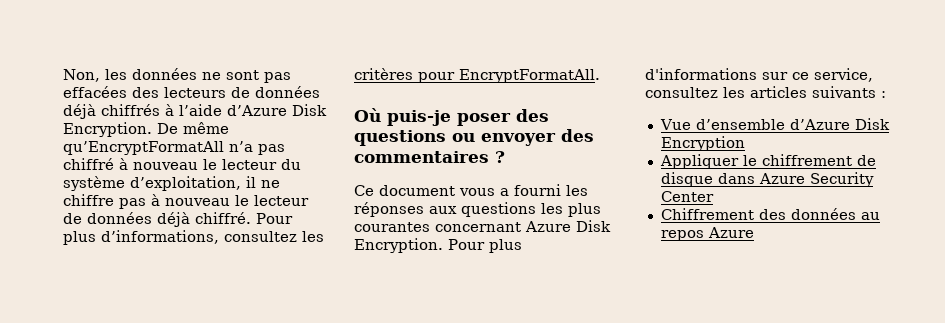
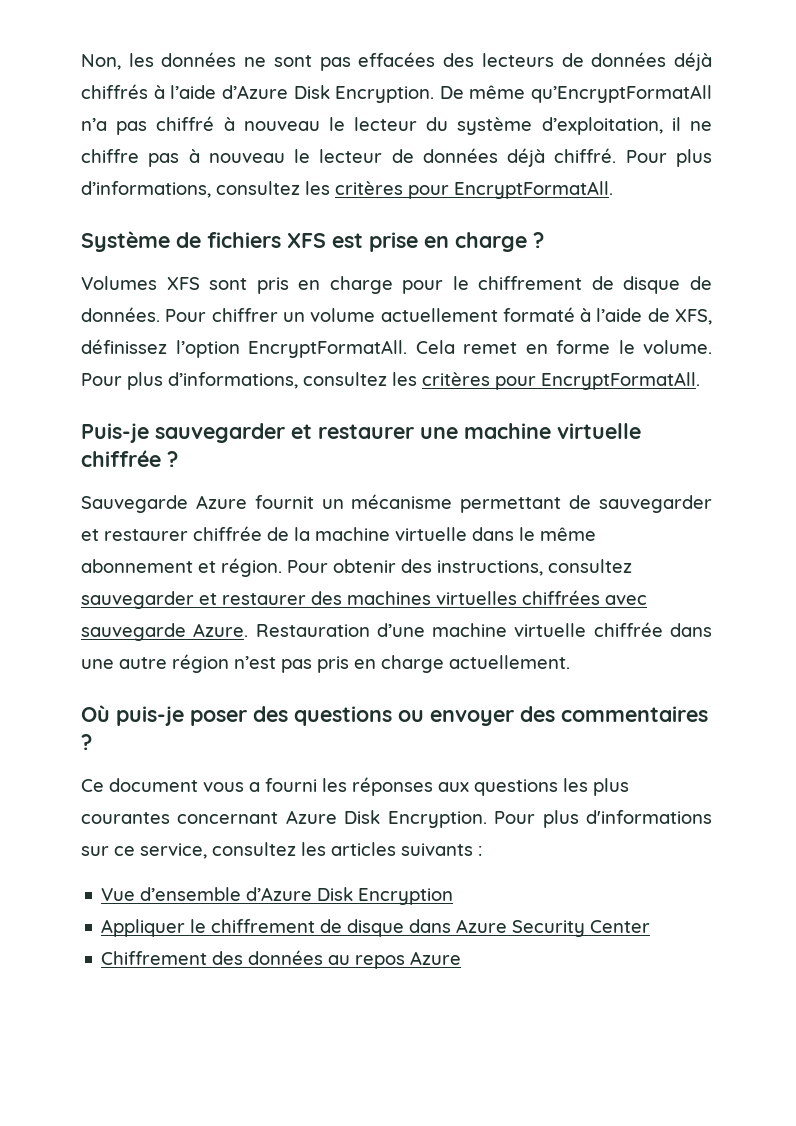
(600, 76) none -> [81,231,544,252] [81,276,712,294] [81,307,712,325] [81,339,712,358] [81,372,700,390] [81,423,641,443] [81,450,178,467] [81,494,712,513] [81,526,596,541] [81,558,632,577] [81,590,647,609] [81,622,712,641] [81,654,570,673] // Système de fichiers XFS est prise en charge ? // Volumes XFS sont pris en charge pour le chiffrement de disque de données. Pour chiffrer un volume actuellement formaté à l’aide de XFS, définissez l’option EncryptFormatAll. Cela remet en forme le volume. Pour plus d’informations, consultez les critères pour EncryptFormatAll. // Puis-je sauvegarder et restaurer une machine virtuelle chiffrée ? // Sauvegarde Azure fournit un mécanisme permettant de sauvegarder et restaurer chiffrée de la machine virtuelle dans le même abonnement et région. Pour obtenir des instructions, consultez sauvegarder et restaurer des machines virtuelles chiffrées avec sauvegarde Azure. Restauration d’une machine virtuelle chiffrée dans une autre région n’est pas pris en charge actuellement.

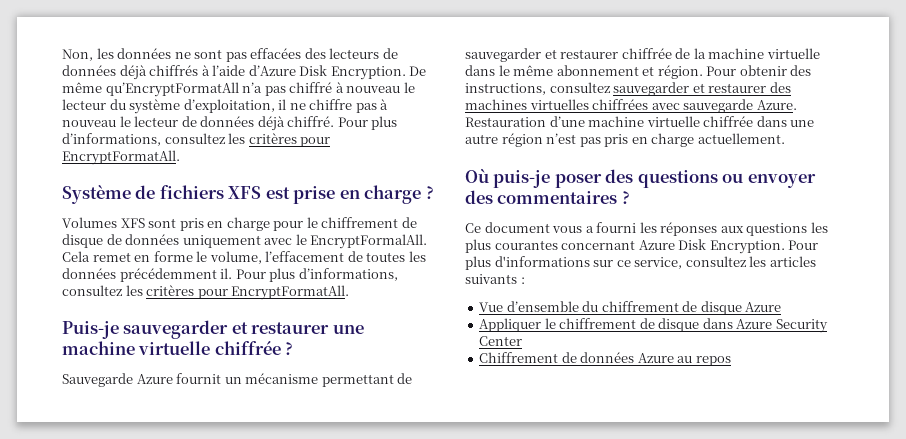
[81,307,712,325] [81,339,407,358] données. Pour chiffrer un volume actuellement formaté à l’aide de XFS, définissez l’option EncryptFormatAll. -> [125,234,428,249] données uniquement avec le EncryptFormalAll.
[643,340,712,354] volume. -> [209,251,426,264] [62,268,233,282] volume, l’effacement de toutes les données précédemment il.
[246,887,454,905] d’Azure Disk Encryption -> [582,301,782,315] du chiffrement de disque Azure
[212,950,324,965] des données -> [561,352,674,363] de données Azure
[410,951,462,965] Azure -> (731, 361) none

